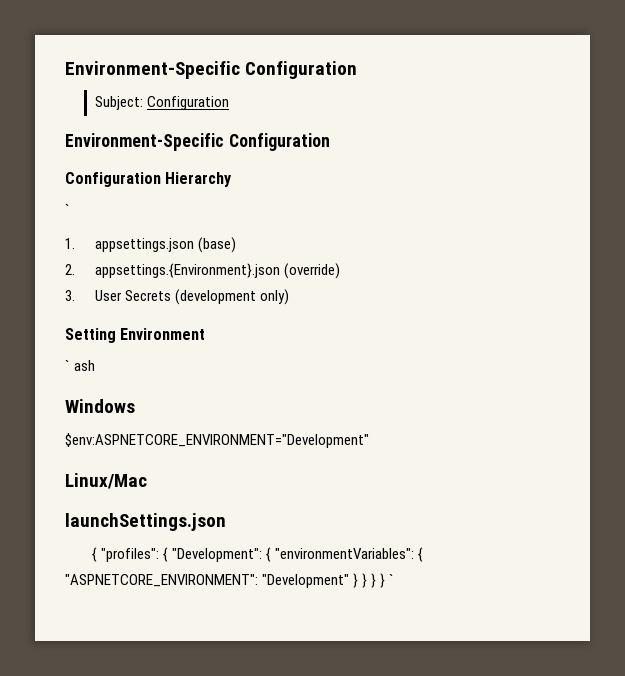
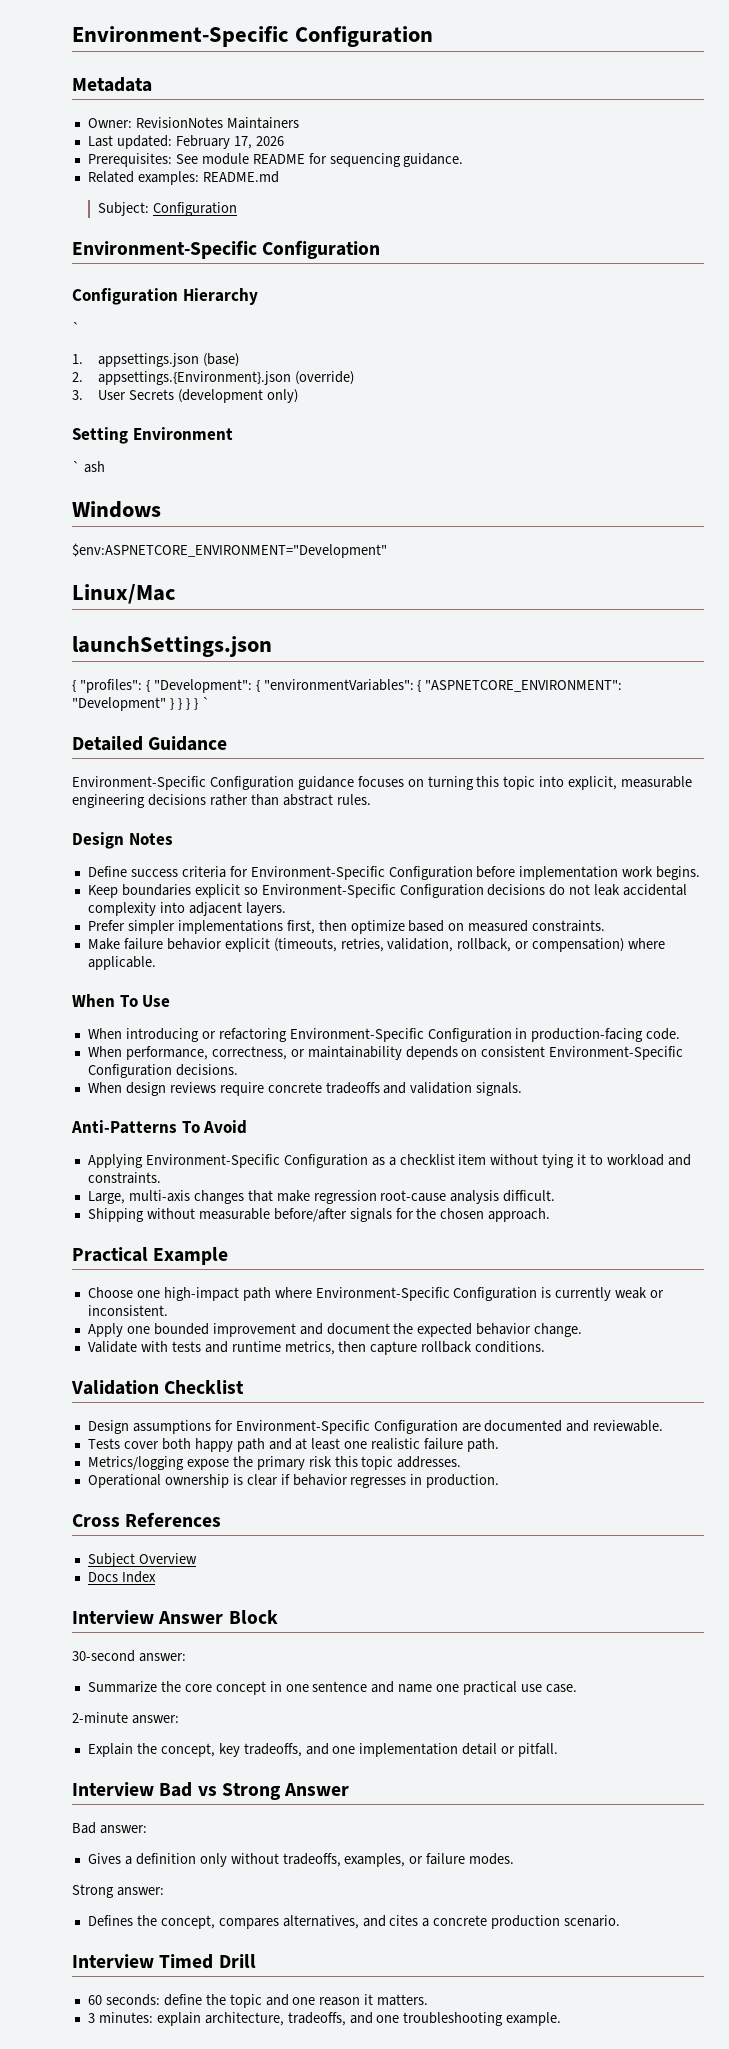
[65,61,358,79] Environment-Specific Configuration -> [72,26,434,47] [72,77,152,92] [87,117,299,129] [87,135,284,149] [87,153,464,167] [87,171,279,185] Environment-Specific Configuration // Metadata // Owner: RevisionNotes Maintainers // Last updated: February 17, 2026 // Prerequisites: See module README for sequencing guidance. // Related examples: README.md
(395, 579) none -> [72,736,228,751] [72,776,693,790] [72,794,371,808] [72,832,173,849] [87,866,701,880] [87,884,688,898] [87,902,286,916] [87,920,606,934] [87,938,666,952] [87,956,156,970] [72,994,171,1007] [87,1028,681,1042] [87,1046,684,1060] [87,1064,238,1078] [87,1082,523,1096] [71,1120,248,1134] [87,1154,691,1168] [87,1172,161,1184] [87,1190,556,1204] [87,1208,551,1222] [72,1247,229,1265] [87,1287,665,1301] [87,1305,168,1316] [87,1323,583,1337] [87,1341,546,1355] [71,1380,245,1395] [87,1420,664,1434] [87,1438,500,1452] [87,1456,462,1470] [87,1474,500,1488] [72,1512,222,1527] [87,1553,197,1567] [87,1571,156,1583] [72,1610,278,1624] [72,1650,186,1662] [87,1681,577,1695] [72,1712,179,1724] [87,1743,559,1757] [72,1782,350,1800] [72,1822,147,1834] [87,1853,515,1867] [72,1884,164,1898] [87,1915,621,1929] [72,1954,256,1969] [87,1994,429,2008] [87,2012,562,2026] // Detailed Guidance // Environment-Specific Configuration guidance focuses on turning this topic into explicit, measurable engineering decisions rather than abstract rules. // Design Notes // Define success criteria for Environment-Specific Configuration before implementation work begins. // Keep boundaries explicit so Environment-Specific Configuration decisions do not leak accidental complexity into adjacent layers. // Prefer simpler implementations first, then optimize based on measured constraints. // Make failure behavior explicit (timeouts, retries, validation, rollback, or compensation) where applicable. // When To Use // When introducing or refactoring Environment-Specific Configuration in production-facing code. // When performance, correctness, or maintainability depends on consistent Environment-Specific Configuration decisions. // When design reviews require concrete tradeoffs and validation signals. // Anti-Patterns To Avoid // Applying Environment-Specific Configuration as a checklist item without tying it to workload and constraints. // Large, multi-axis changes that make regression root-cause analysis difficult. // Shipping without measurable before/after signals for the chosen approach. // Practical Example // Choose one high-impact path where Environment-Specific Configuration is currently weak or inconsistent. // Apply one bounded improvement and document the expected behavior change. // Validate with tests and runtime metrics, then capture rollback conditions. // Validation Checklist // Design assumptions for Environment-Specific Configuration are documented and reviewable. // Tests cover both happy path and at least one realistic failure path. // Metrics/logging expose the primary risk this topic addresses. // Operational ownership is clear if behavior regresses in production. // Cross References // Subject Overview // Docs Index // Interview Answer Block // 30-second answer: // Summarize the core concept in one sentence and name one practical use case. // 2-minute answer: // Explain the concept, key tradeoffs, and one implementation detail or pitfall. // Interview Bad vs Strong Answer // Bad answer: // Gives a definition only without tradeoffs, examples, or failure modes. // Strong answer: // Defines the concept, compares alternatives, and cites a concrete production scenario. // Interview Timed Drill // 60 seconds: define the topic and one reason it matters. // 3 minutes: explain architecture, tradeoffs, and one troubleshooting example.

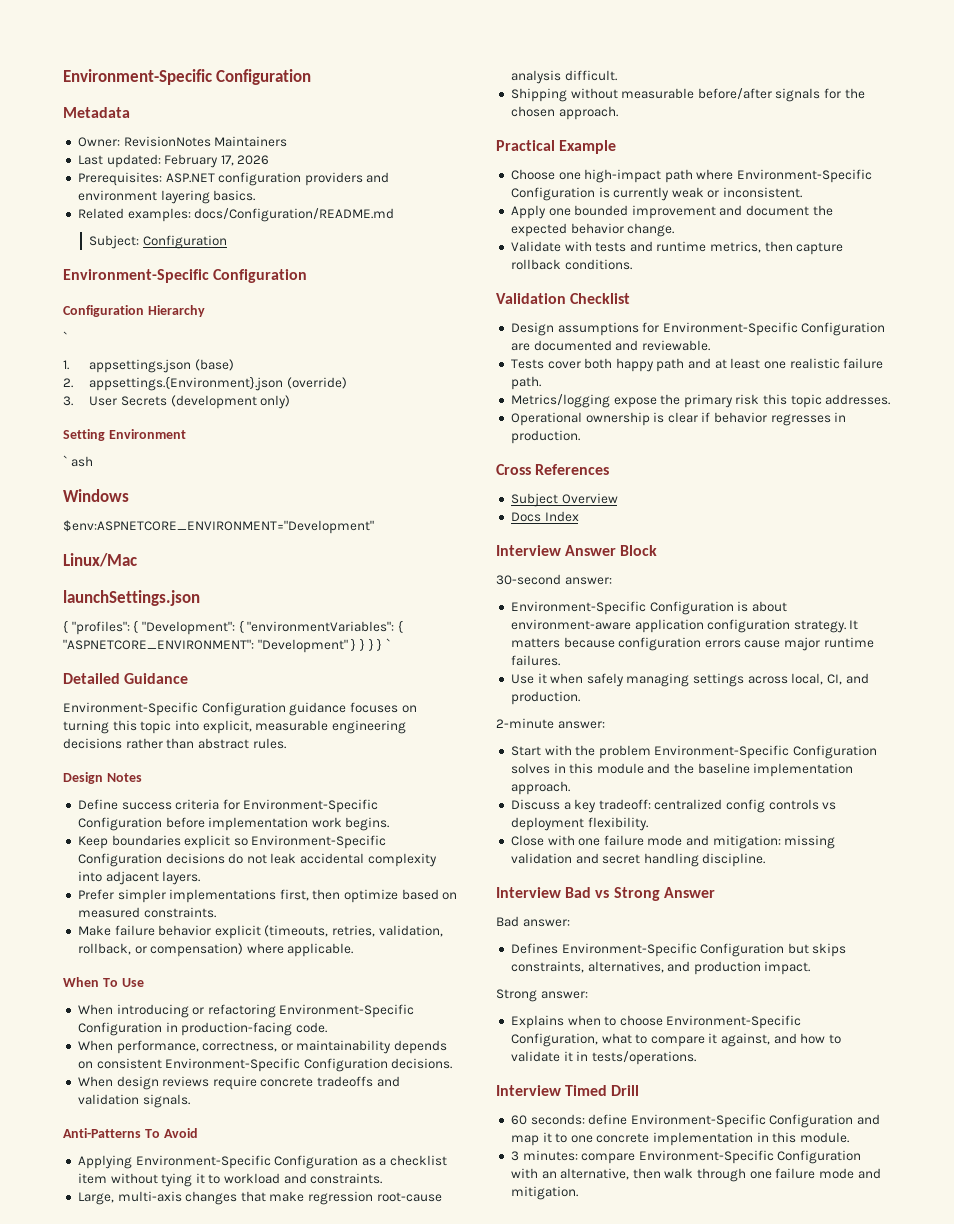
[175,153,464,167] See module README for sequencing guidance. -> [165,172,390,186] [77,190,256,204] ASP.NET configuration providers and environment layering basics.
[202,171,279,183] README.md -> [194,208,395,222] docs/Configuration/README.md
[87,1681,577,1695] [72,1712,179,1724] [87,1743,559,1757] Summarize the core concept in one sentence and name one practical use case. // 2-minute answer: // Explain the concept, key tradeoffs, and one implementation detail or pitfall. -> [510,601,787,615] [510,619,859,633] [510,637,874,651] [510,655,560,666] [510,673,869,687] [510,691,580,705] [496,718,605,729] [510,745,878,759] [510,763,854,777] [510,781,570,795] [510,799,837,813] [510,817,648,831] [510,835,836,849] [510,853,766,867] Environment-Specific Configuration is about environment-aware application configuration strategy. It matters because configuration errors cause major runtime failures. // Use it when safely managing settings across local, CI, and production. // 2-minute answer: // Start with the problem Environment-Specific Configuration solves in this module and the baseline implementation approach. // Discuss a key tradeoff: centralized config controls vs deployment flexibility. // Close with one failure mode and mitigation: missing validation and secret handling discipline.
[87,1853,515,1867] [72,1884,164,1898] [87,1915,621,1929] Gives a definition only without tradeoffs, examples, or failure modes. // Strong answer: // Defines the concept, compares alternatives, and cites a concrete production scenario. -> [510,943,847,957] [510,961,811,975] [496,989,588,1002] [510,1015,802,1029] [510,1033,842,1047] [510,1051,696,1065] Defines Environment-Specific Configuration but skips constraints, alternatives, and production impact. // Strong answer: // Explains when to choose Environment-Specific Configuration, what to compare it against, and how to validate it in tests/operations.
[205,1994,429,2008] [87,2012,562,2026] the topic and one reason it matters. // 3 minutes: explain architecture, tradeoffs, and one troubleshooting example. -> [630,1114,881,1128] [510,1132,850,1146] [510,1150,862,1164] [510,1168,881,1182] [510,1186,578,1200] Environment-Specific Configuration and map it to one concrete implementation in this module. // 3 minutes: compare Environment-Specific Configuration with an alternative, then walk through one failure mode and mitigation.

